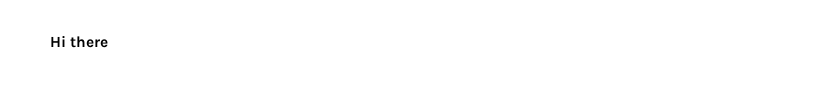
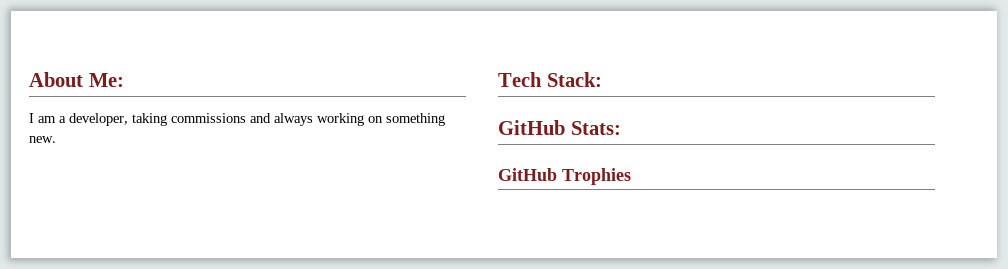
[50,35,109,48] Hi there -> [29,72,124,87] [29,113,445,126] [29,136,56,143] [498,72,602,87] [498,120,621,135] [498,168,631,185] About Me: // I am a developer, taking commissions and always working on something new. // Tech Stack: // GitHub Stats: // GitHub Trophies

